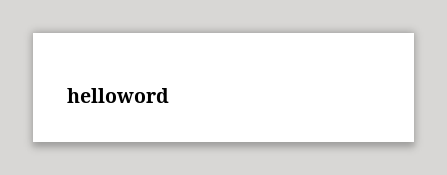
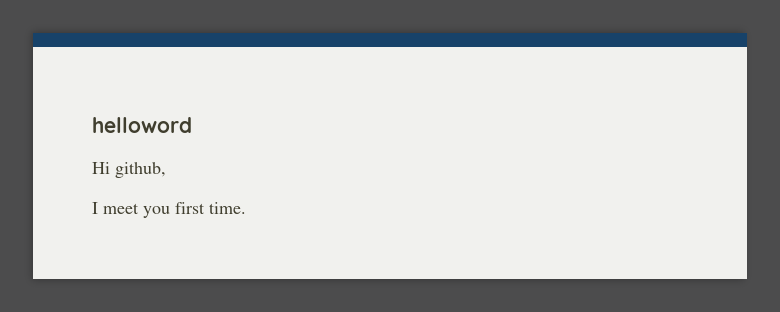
(169, 95) none -> [92,162,166,178] [92,202,246,218] // Hi github, // I meet you first time.

